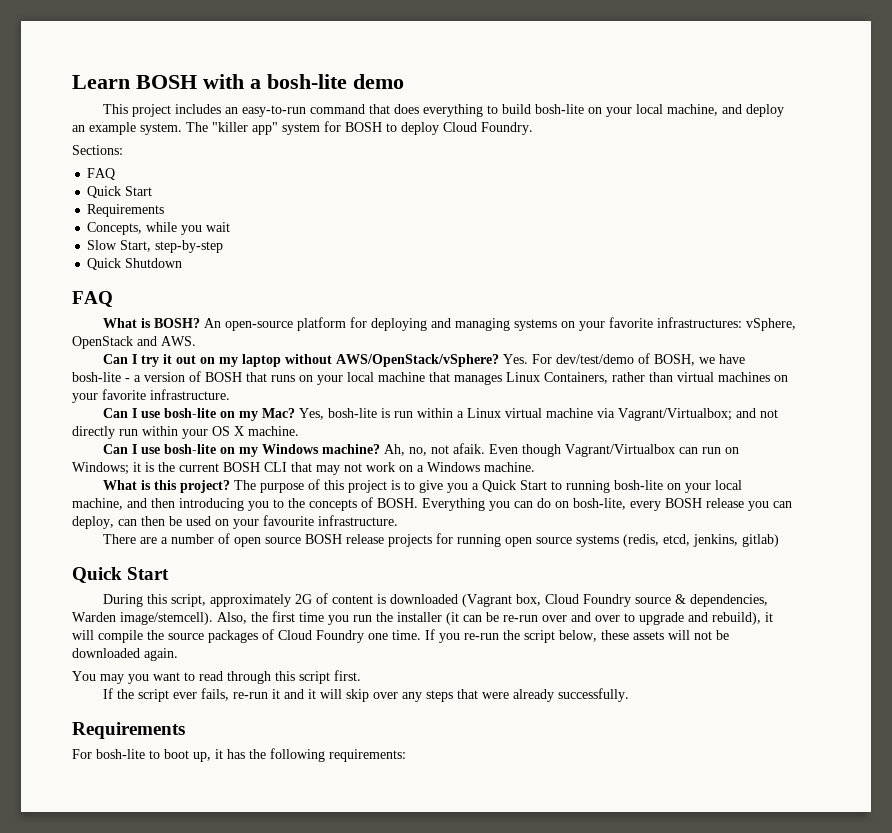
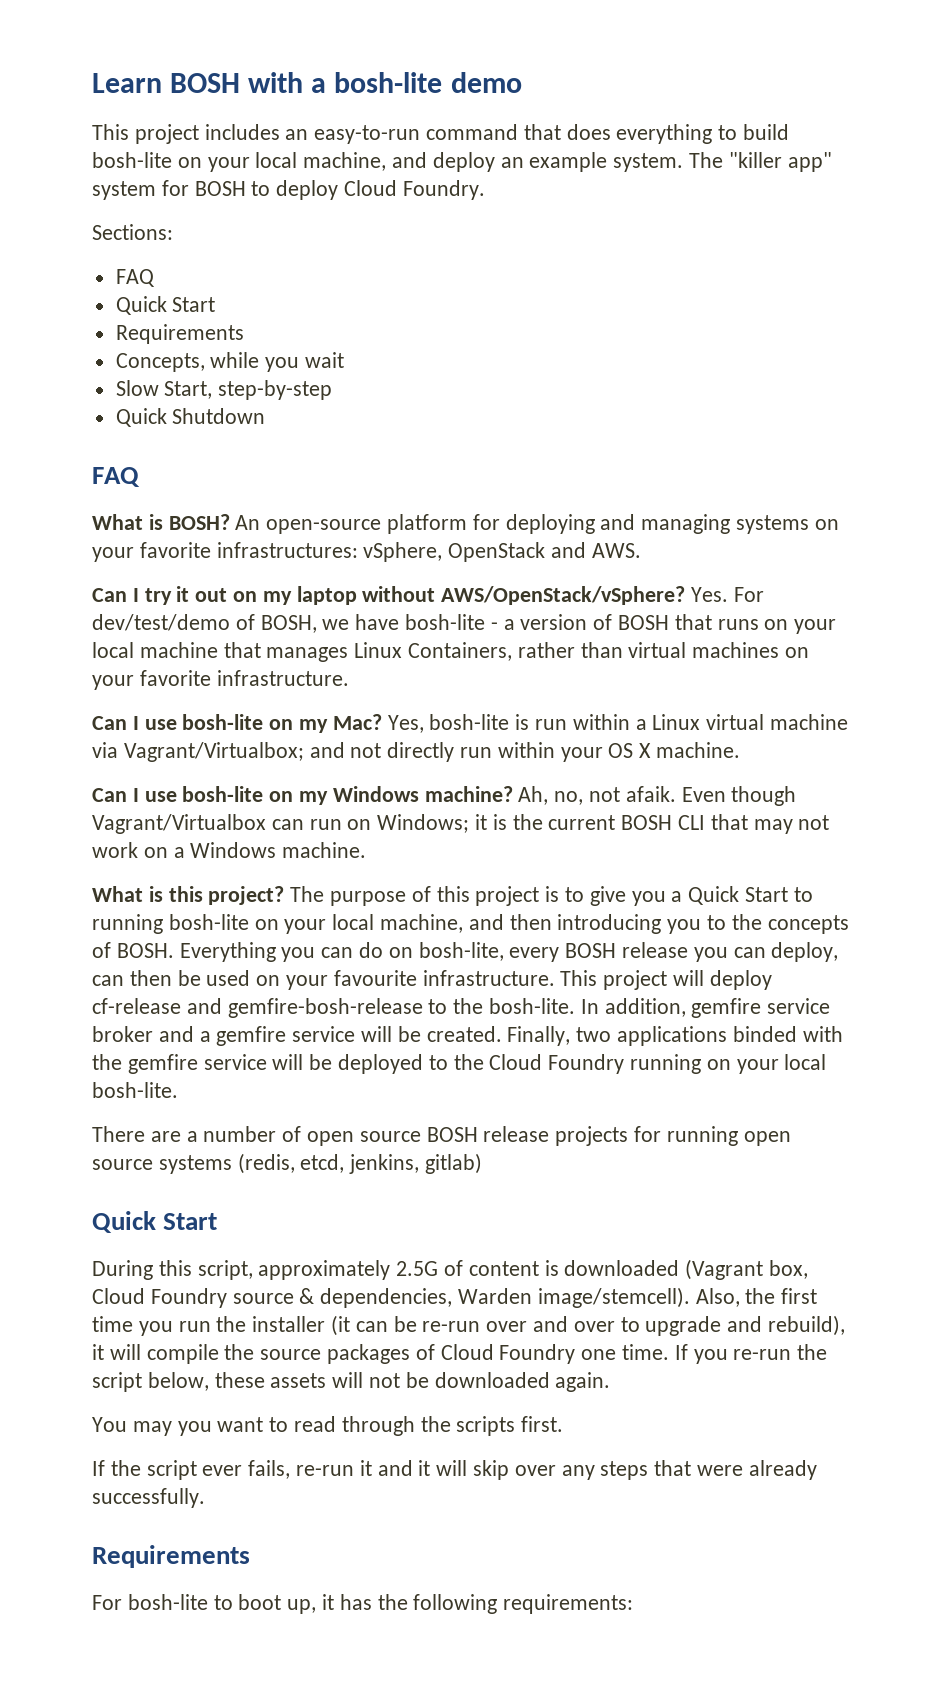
(398, 520) none -> [560,970,772,990] [92,998,831,1018] [92,1026,843,1046] [92,1054,827,1074] [92,1082,178,1098] This project will deploy cf-release and gemfire-bosh-release to the bosh-lite. In addition, gemfire service broker and a gemfire service will be created. Finally, two applications binded with the gemfire service will be deployed to the Cloud Foundry running on your local bosh-lite.
[294,594,312,604] 2G -> [396,1261,439,1276] 2.5G
[275,671,330,684] this script -> [420,1416,516,1436] the scripts

